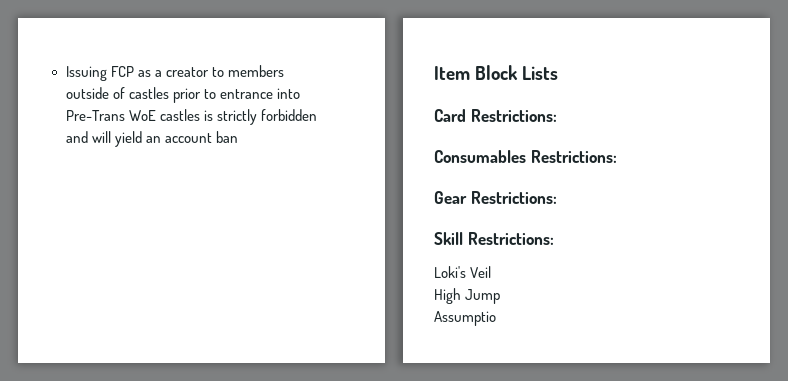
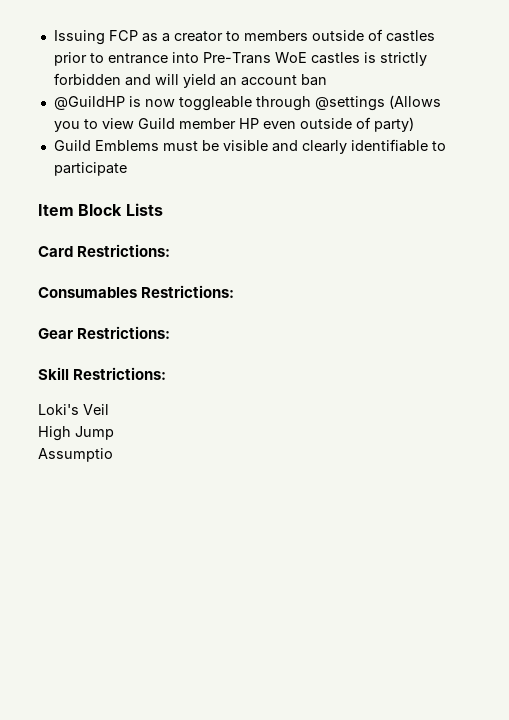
(238, 137) none -> [53,95,441,111] [53,117,414,132] [53,139,446,154] [53,162,127,176] // @GuildHP is now toggleable through @settings (Allows you to view Guild member HP even outside of party) // Guild Emblems must be visible and clearly identifiable to participate

